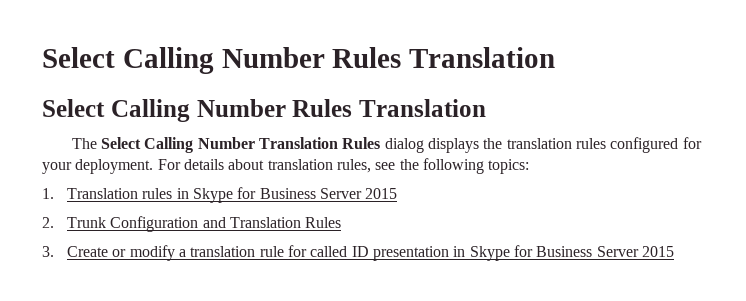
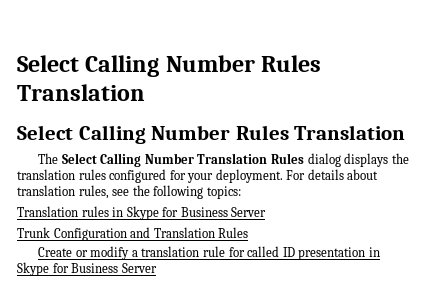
[42,188,54,199] 1. -> (241, 192) none
[365,188,398,199] [42,217,54,228] 2015 // 2. -> (267, 212) //
[42,246,54,257] 3. -> (249, 232) none
[641,246,674,257] 2015 -> (157, 268) none

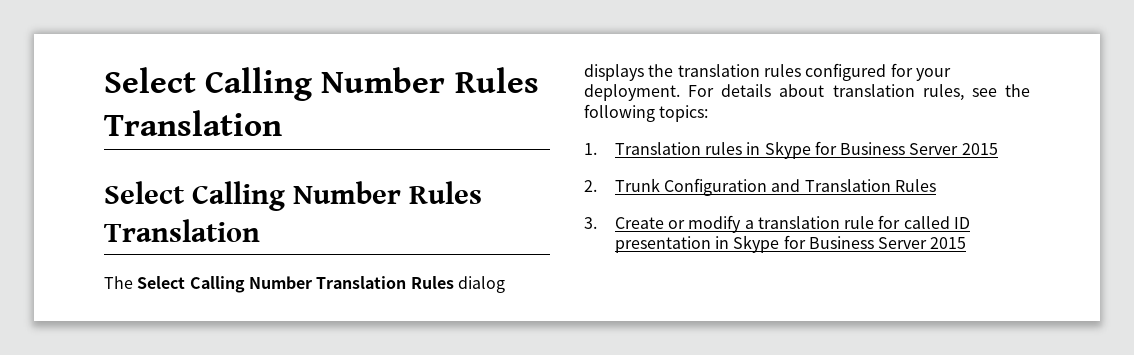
(241, 192) none -> [584,143,597,155] 1.
(267, 212) // -> [961,143,998,155] [584,180,597,192] 2015 // 2.
(249, 232) none -> [584,217,597,229] 3.
(157, 268) none -> [930,237,967,249] 2015

